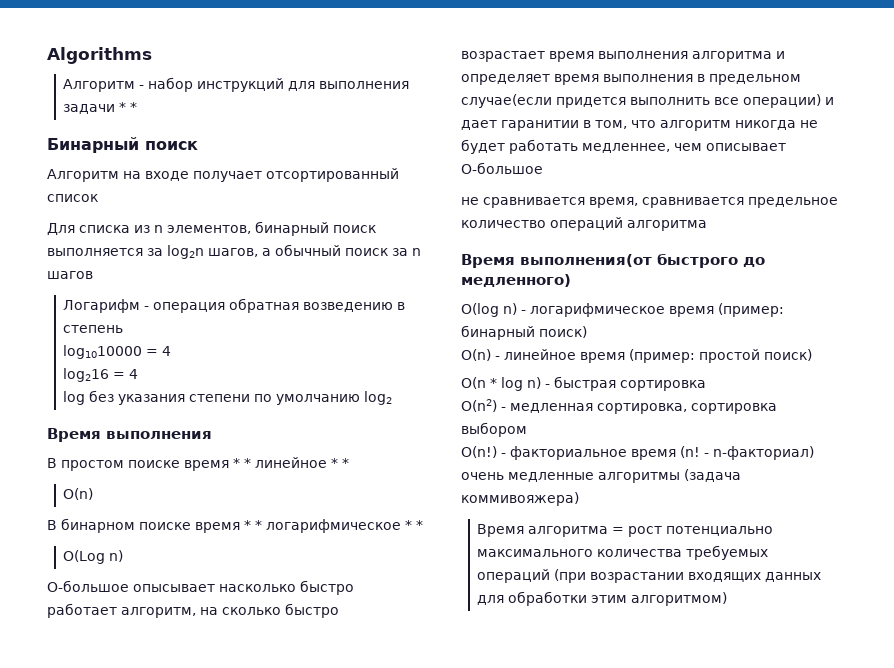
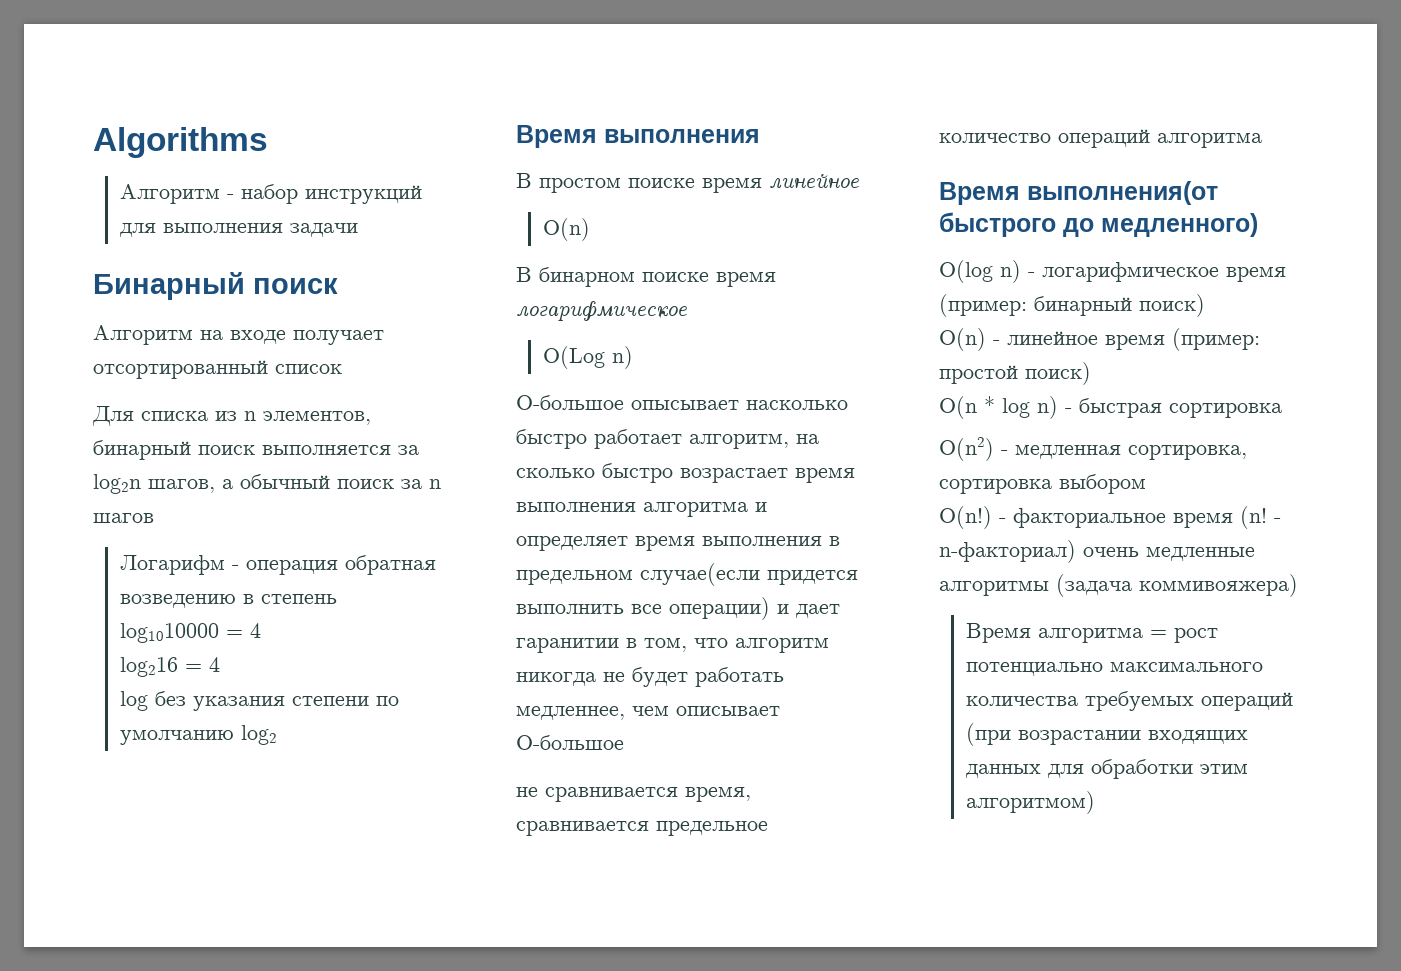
[119,102,138,112] * * -> (359, 230) none
[233,457,349,468] * * линейное * * -> [769,174,859,189] линейное
[244,519,423,533] * * логарифмическое * * -> [516,301,687,322] логарифмическое

